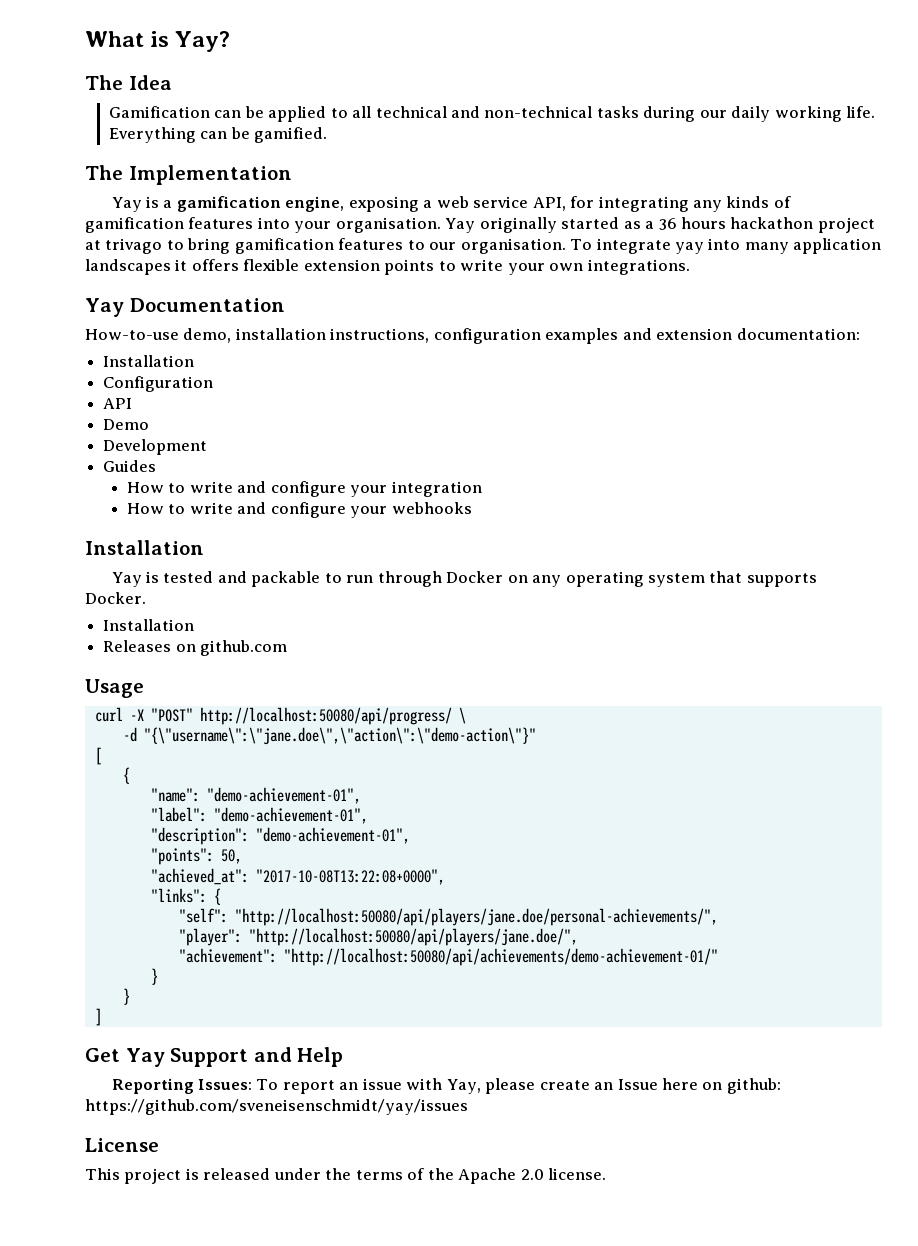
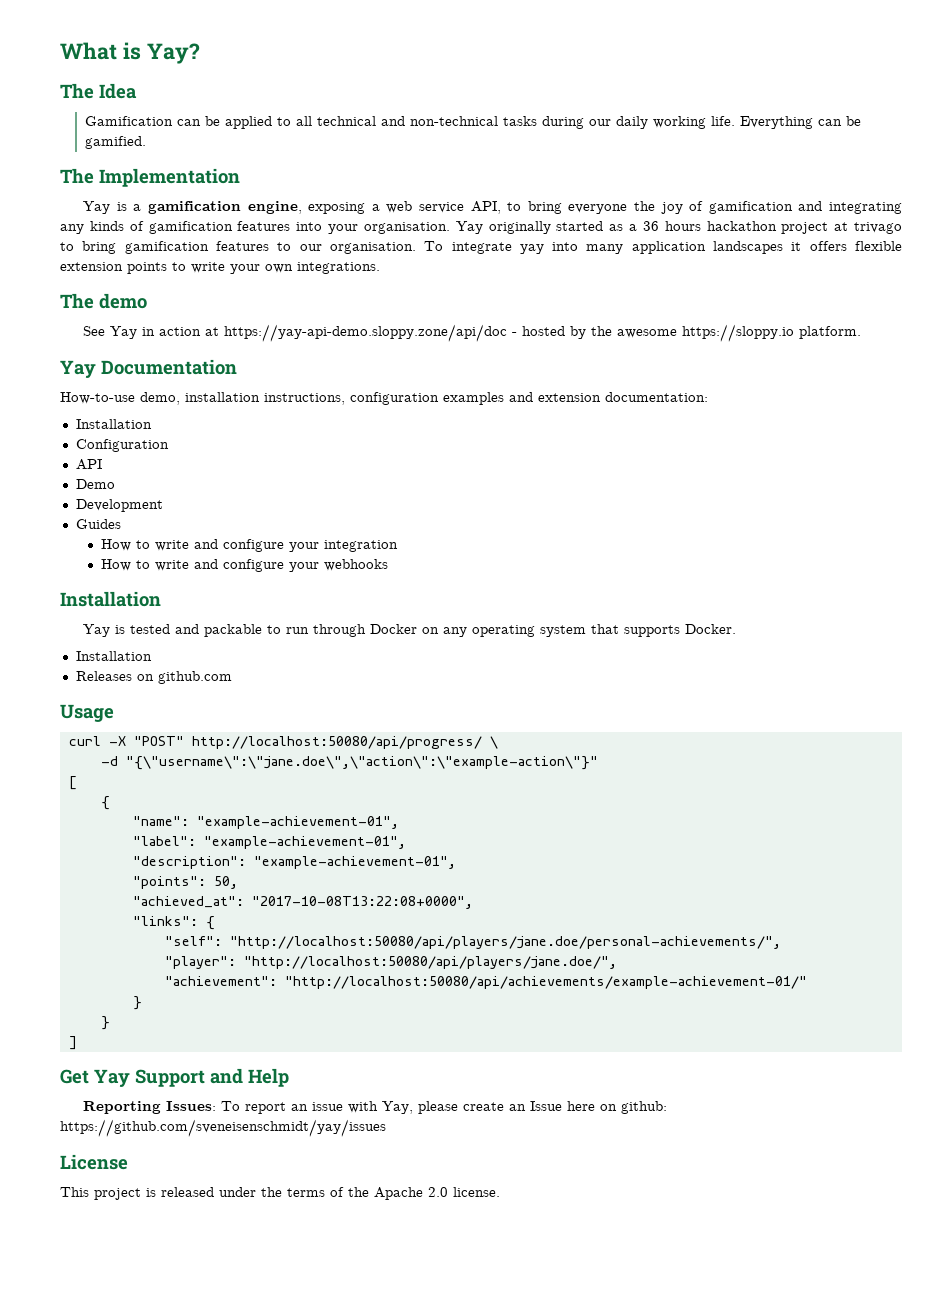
[570,196,595,208] for -> [507,201,823,214] to bring everyone the joy of gamification and
(690, 267) none -> [60,293,147,309] [83,324,862,342] // The demo // See Yay in action at https://yay-api-demo.sloppy.zone/api/doc - hosted by the awesome https://sloppy.io platform.
[143,727,536,745] "{\"username\":\"jane.doe\",\"action\":\"demo-action\"}" -> [125,756,598,770] "{\"username\":\"jane.doe\",\"action\":\"example-action\"}"
[206,787,361,804] "demo-achievement-01", -> [196,816,399,829] "example-achievement-01",
[213,807,368,824] "demo-achievement-01", -> [203,836,406,849] "example-achievement-01",
[255,827,410,844] "demo-achievement-01", -> [253,856,456,869] "example-achievement-01",
[283,948,718,966] "http://localhost:50080/api/achievements/demo-achievement-01/" -> [284,976,807,989] "http://localhost:50080/api/achievements/example-achievement-01/"

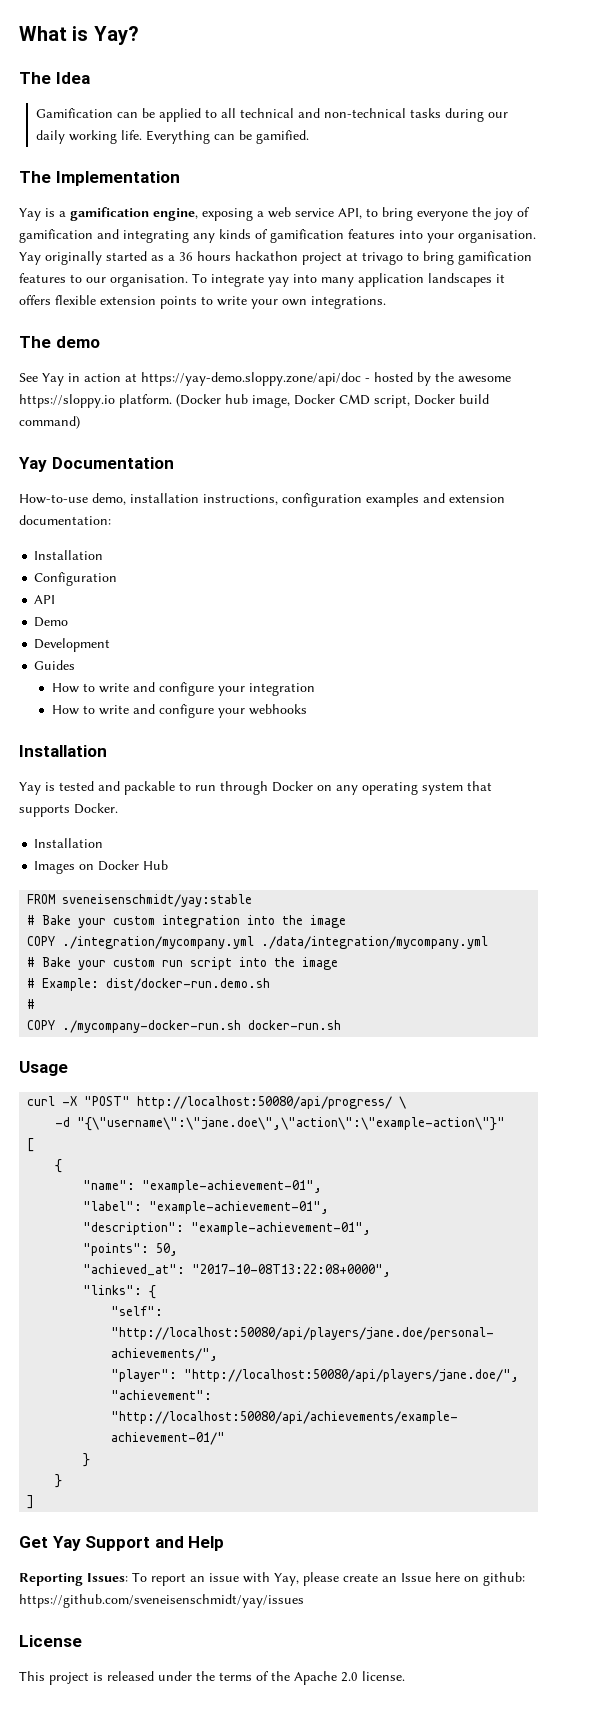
[224,324,508,342] https://yay-api-demo.sloppy.zone/api/doc -> [141,372,361,386] https://yay-demo.sloppy.zone/api/doc
(862, 332) none -> [176,394,489,408] [19,416,80,429] (Docker hub image, Docker CMD script, Docker build command)
[75,671,232,684] Releases on github.com -> [34,860,169,874] [27,894,253,907] [27,915,347,928] [27,936,489,949] [27,957,339,970] [27,978,271,991] [27,999,36,1009] [27,1020,342,1033] Images on Docker Hub // FROM sveneisenschmidt/yay:stable // # Bake your custom integration into the image // COPY ./integration/mycompany.yml ./data/integration/mycompany.yml // # Bake your custom run script into the image // # Example: dist/docker-run.demo.sh // # // COPY ./mycompany-docker-run.sh docker-run.sh

